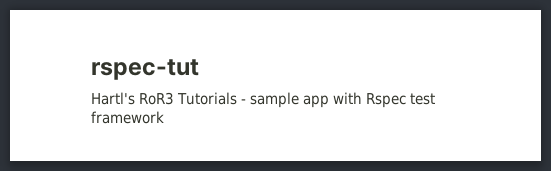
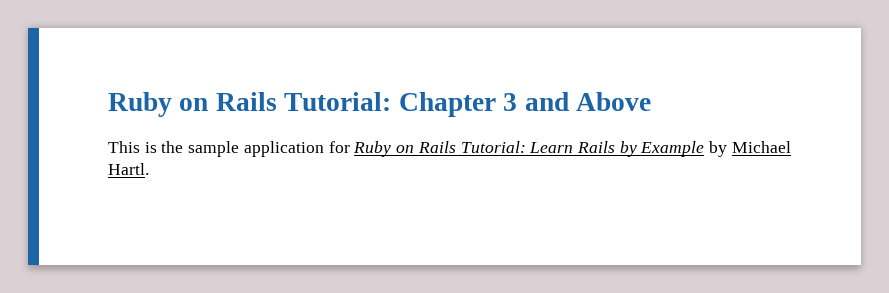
[91,59,199,80] [91,92,436,108] [91,111,164,124] rspec-tut // Hartl's RoR3 Tutorials - sample app with Rspec test framework -> [108,92,651,117] [108,141,791,157] [108,163,149,175] Ruby on Rails Tutorial: Chapter 3 and Above // This is the sample application for Ruby on Rails Tutorial: Learn Rails by Example by Michael Hartl.

